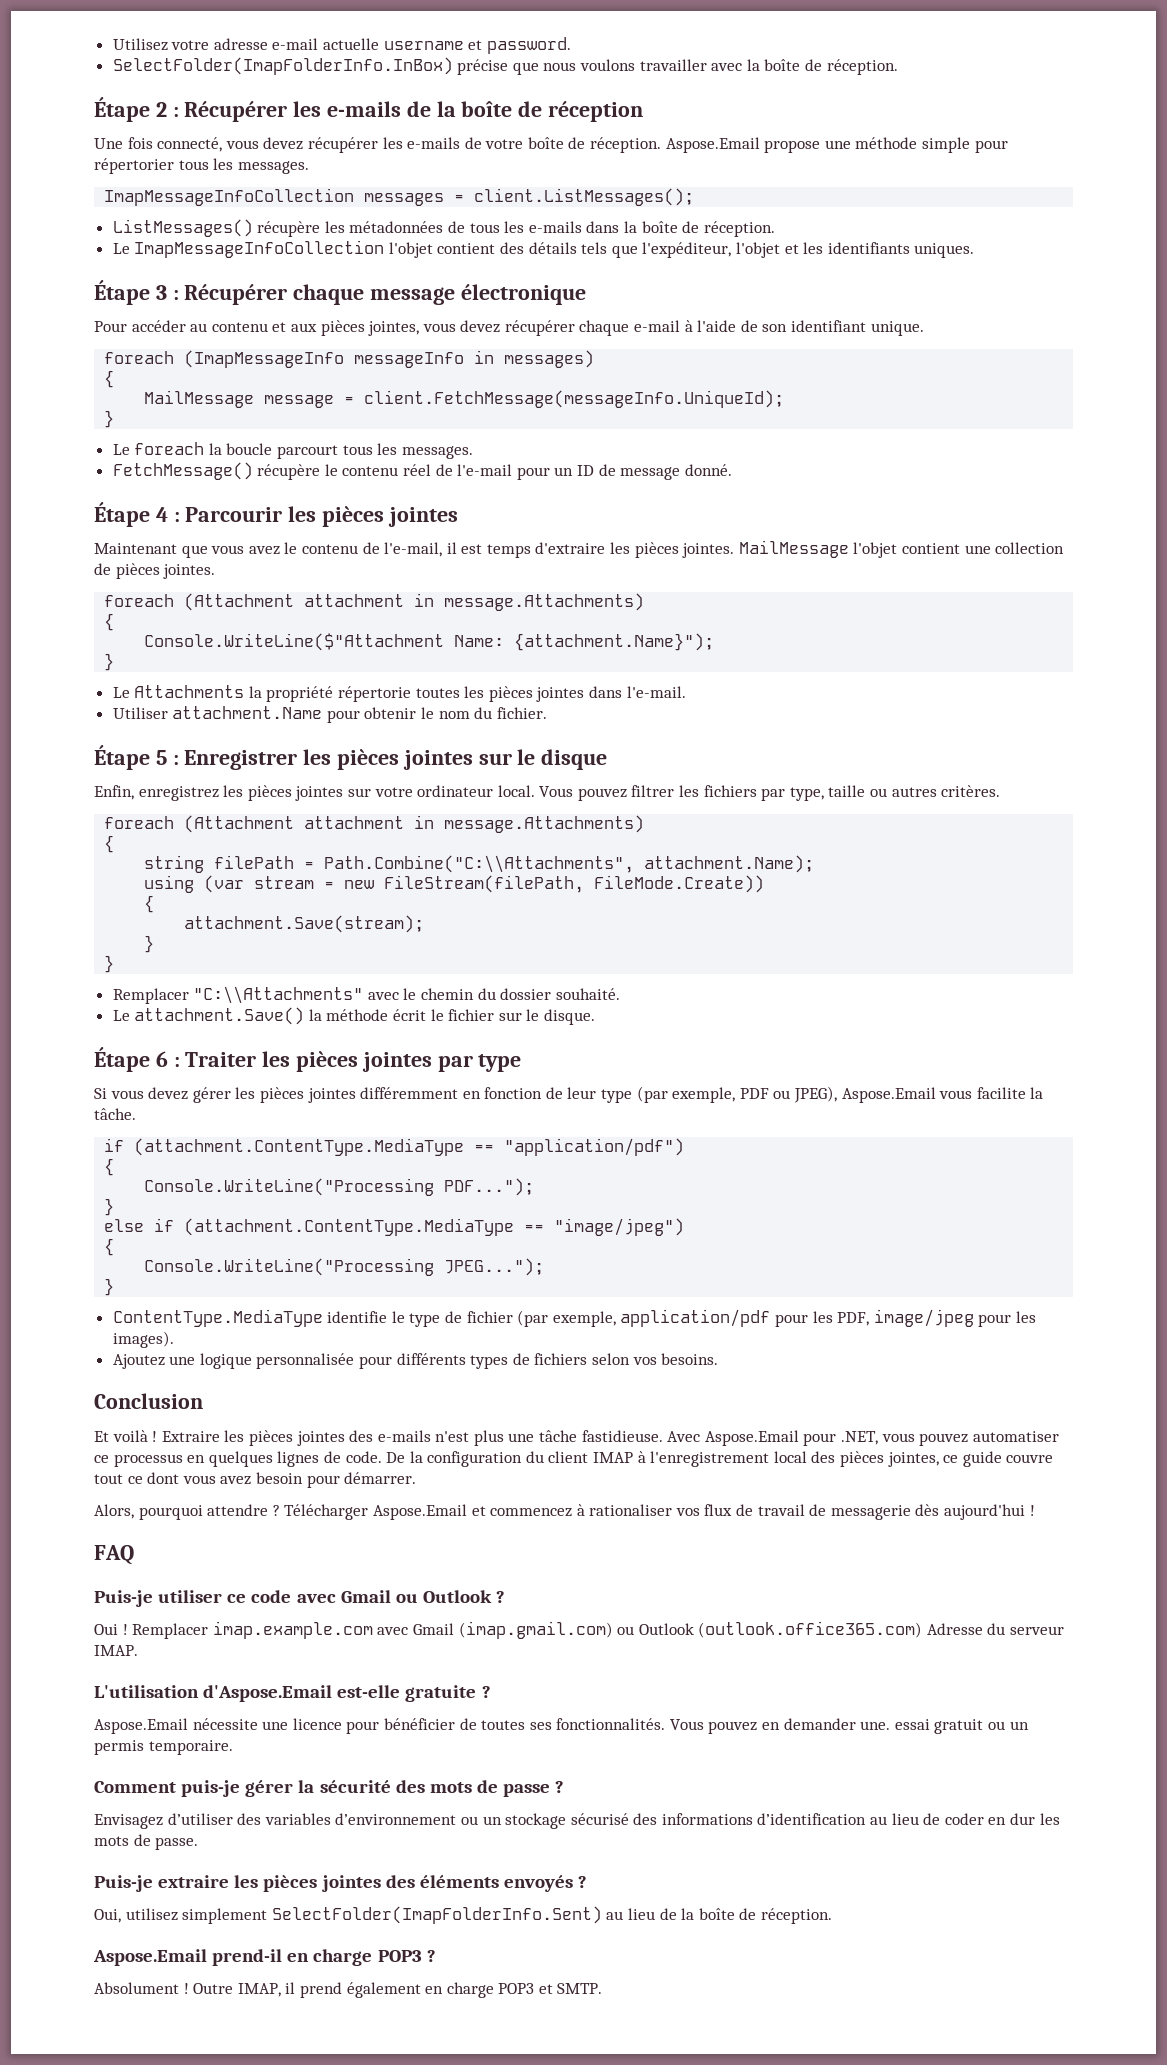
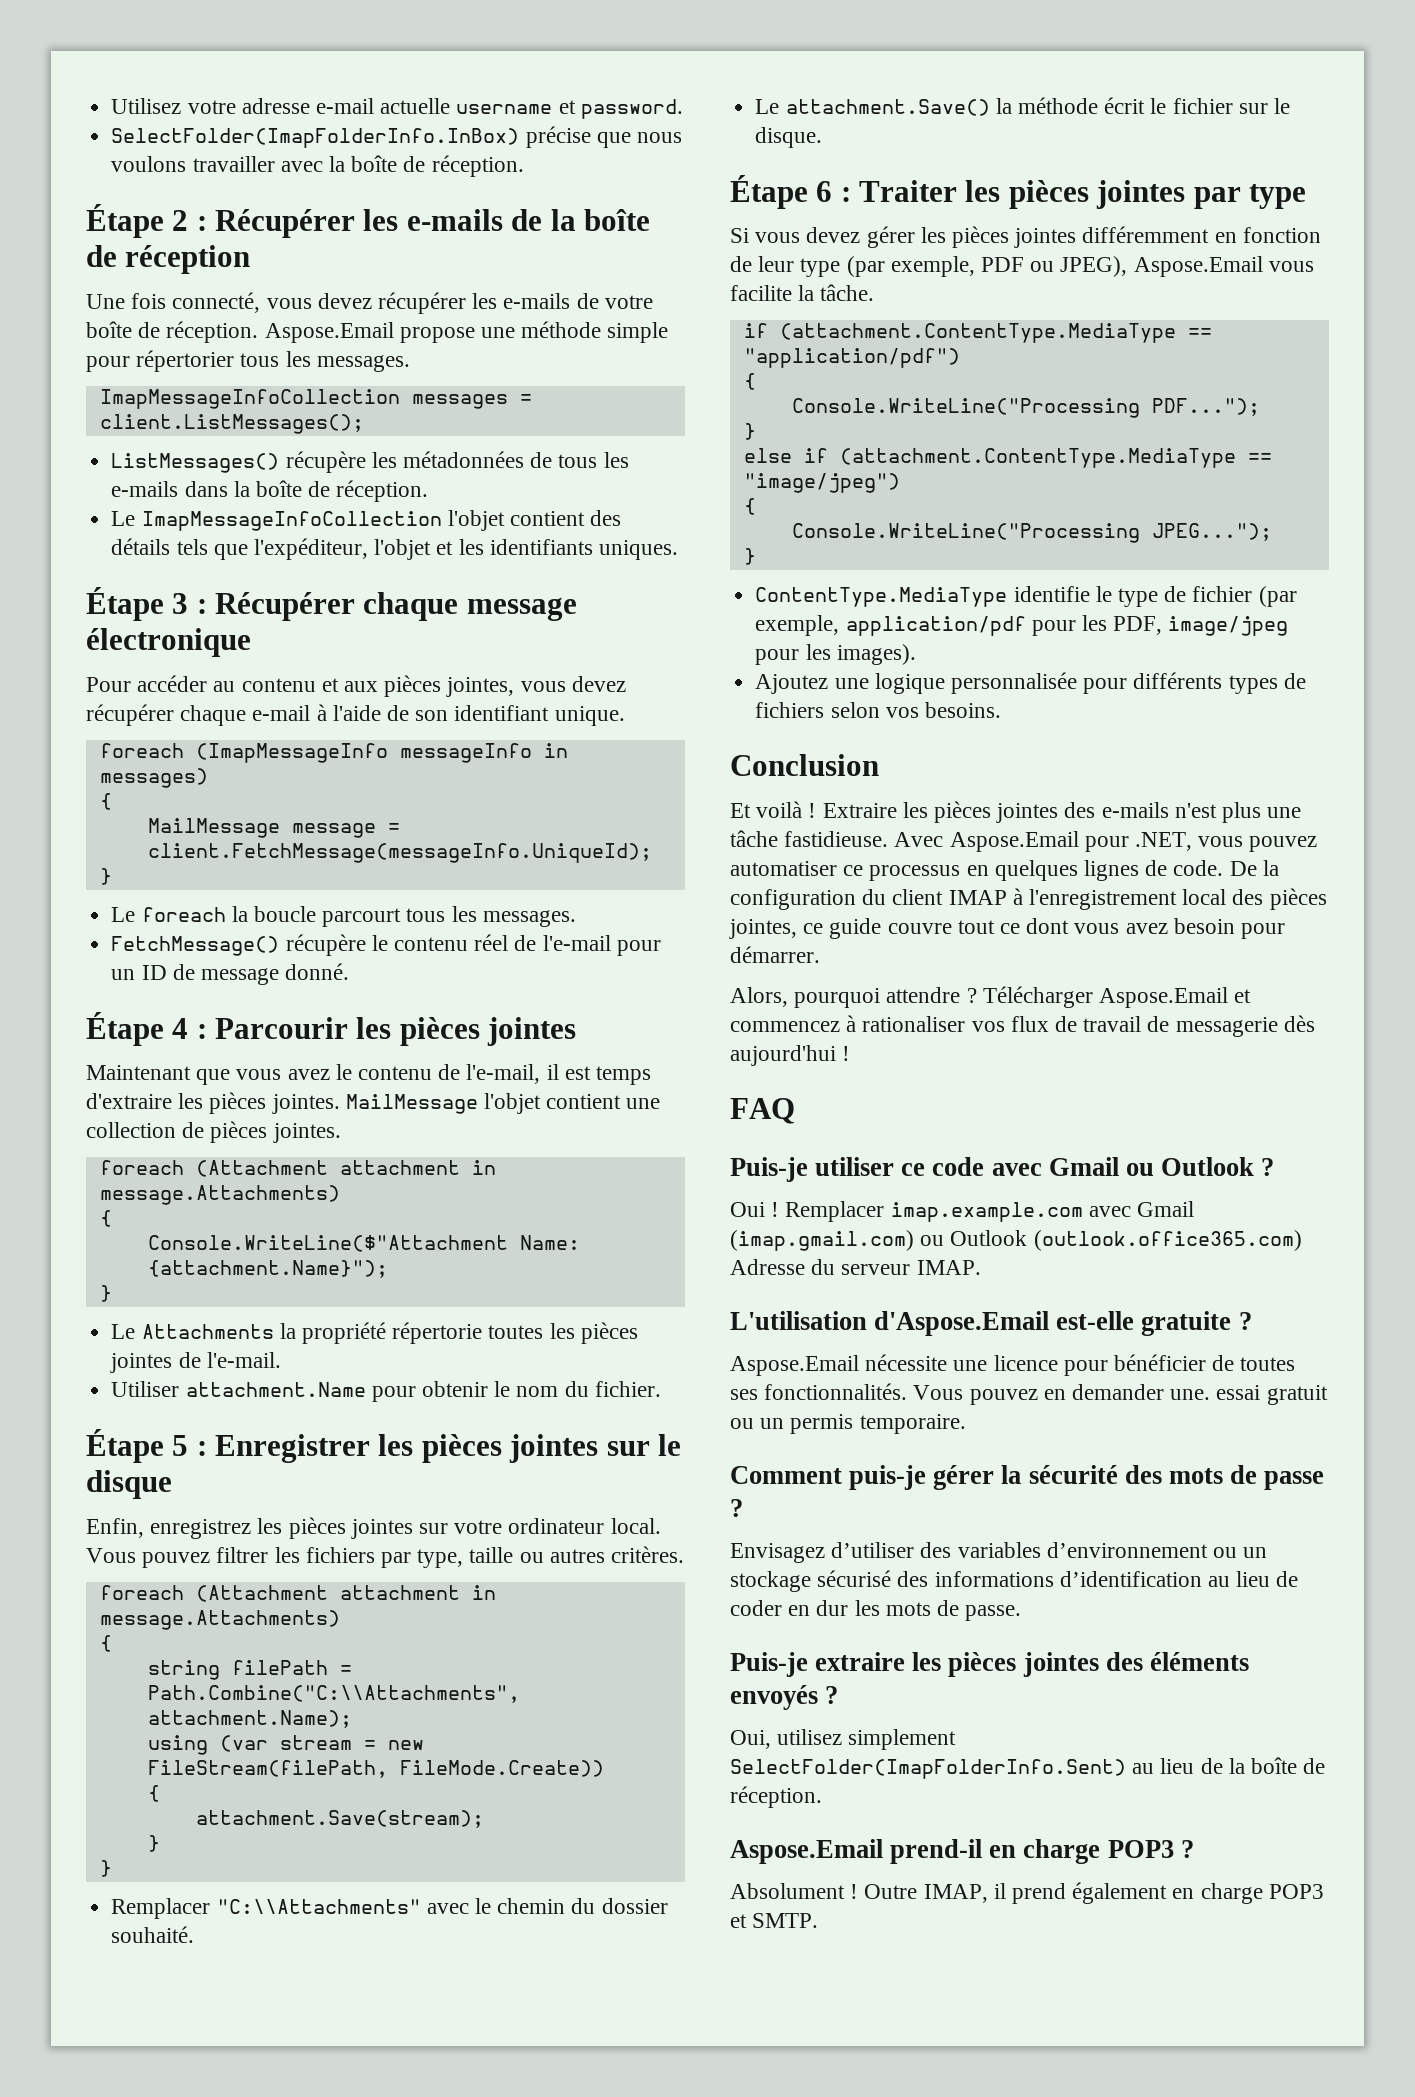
[589,686,623,698] dans -> [178,1352,201,1368] de

